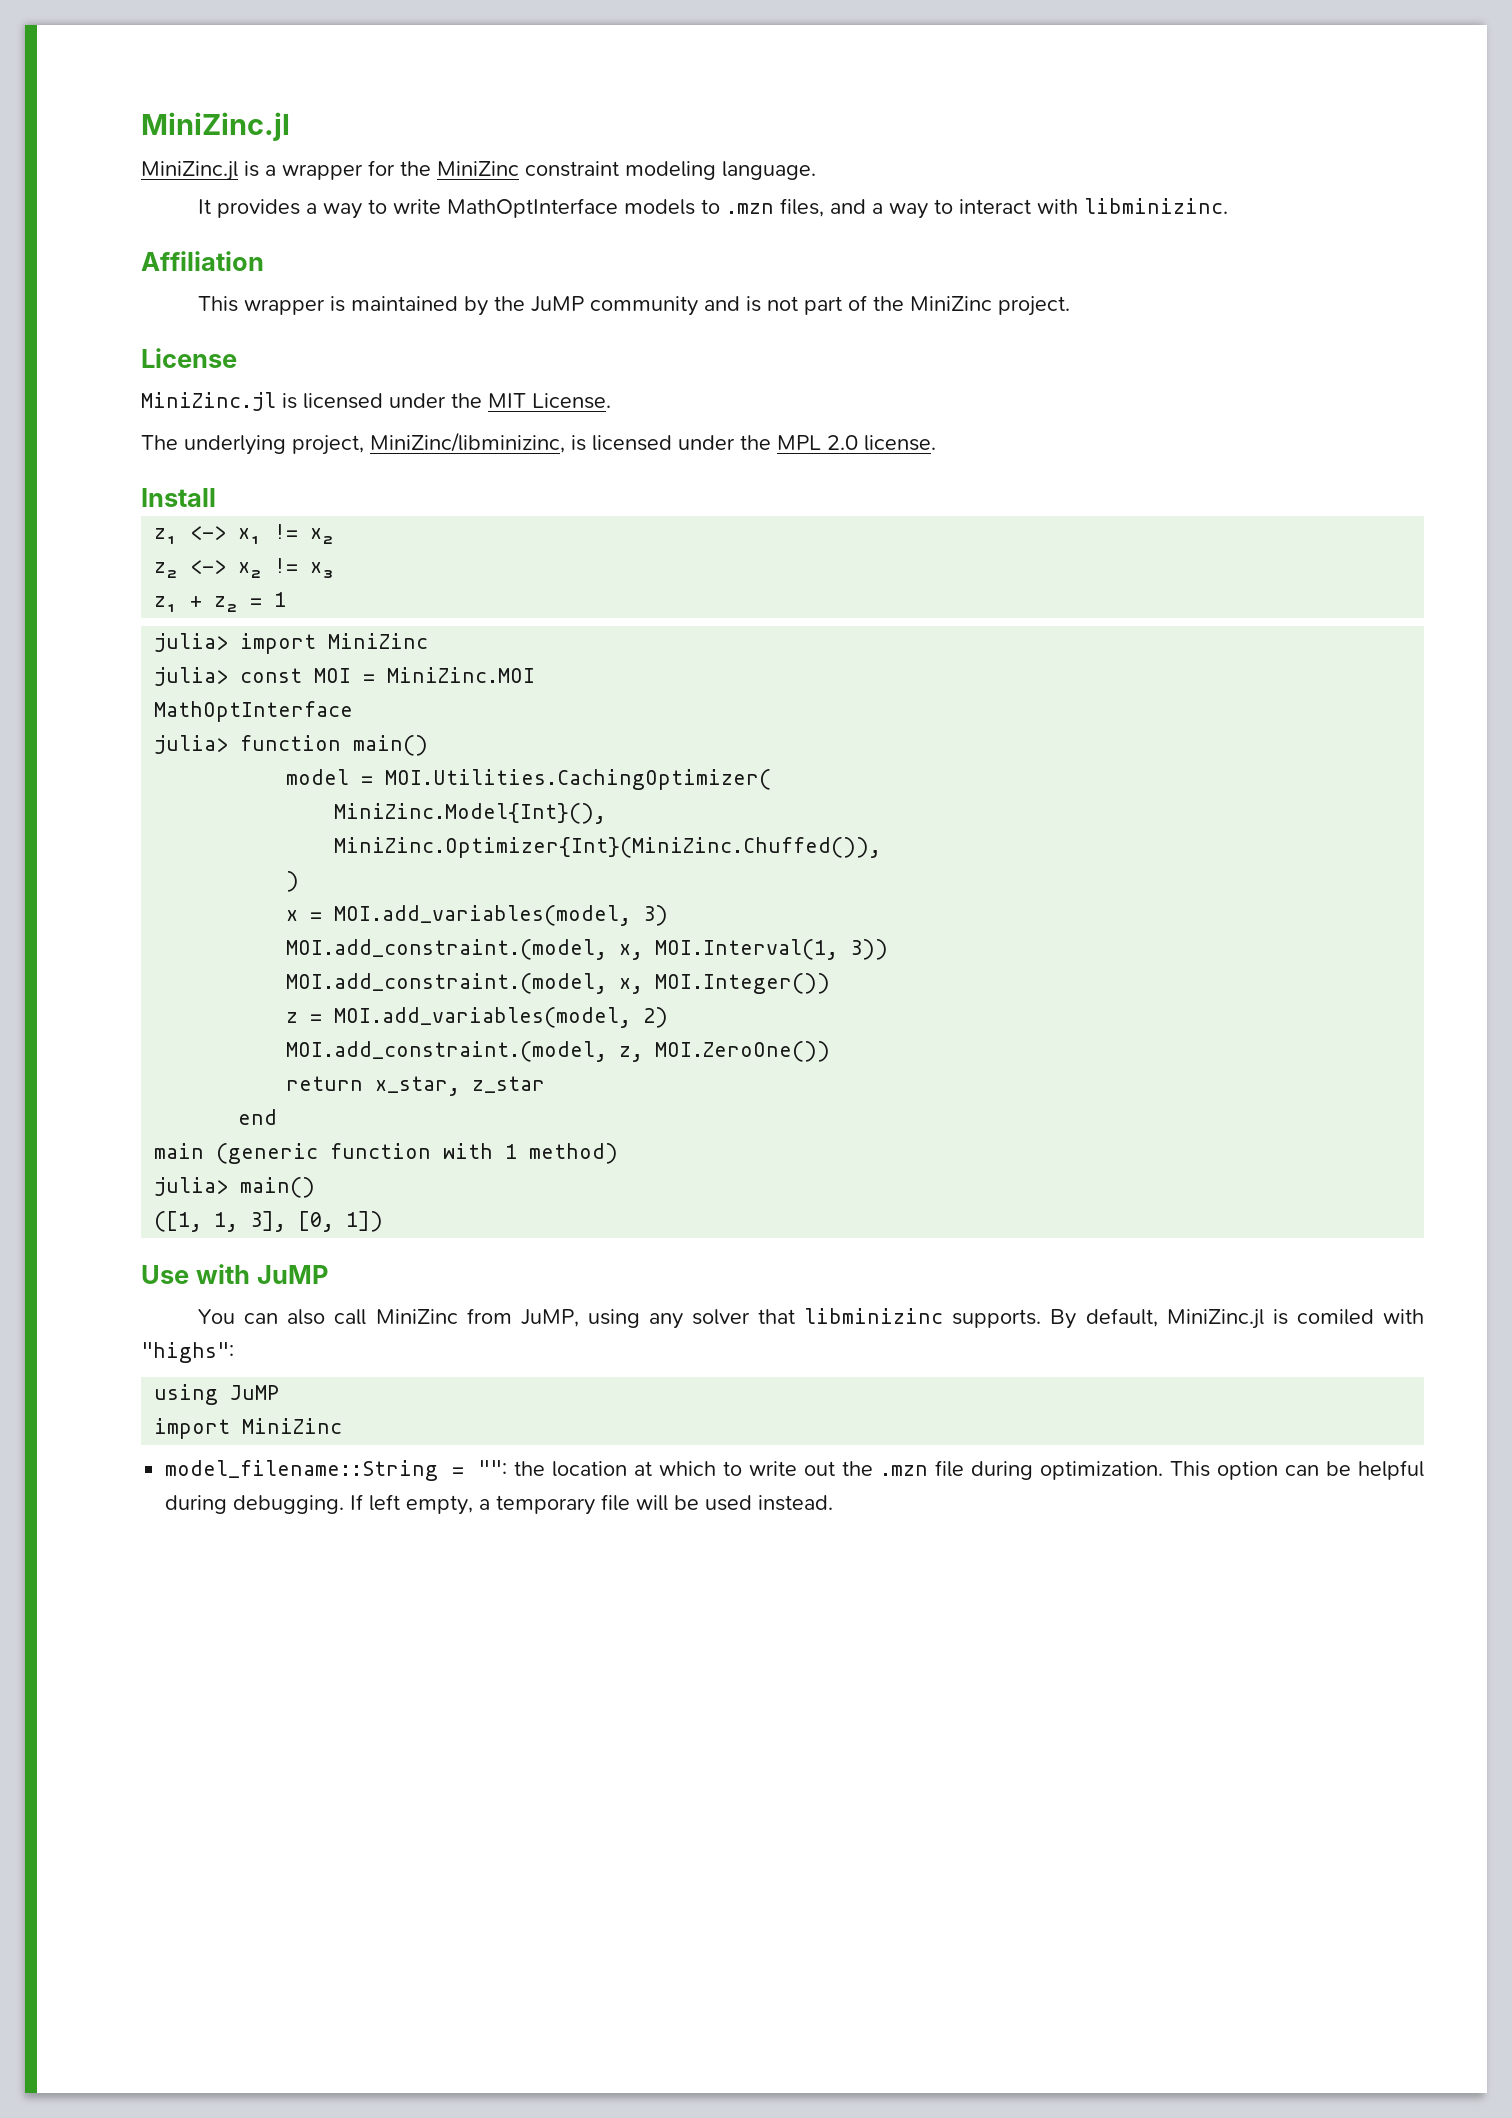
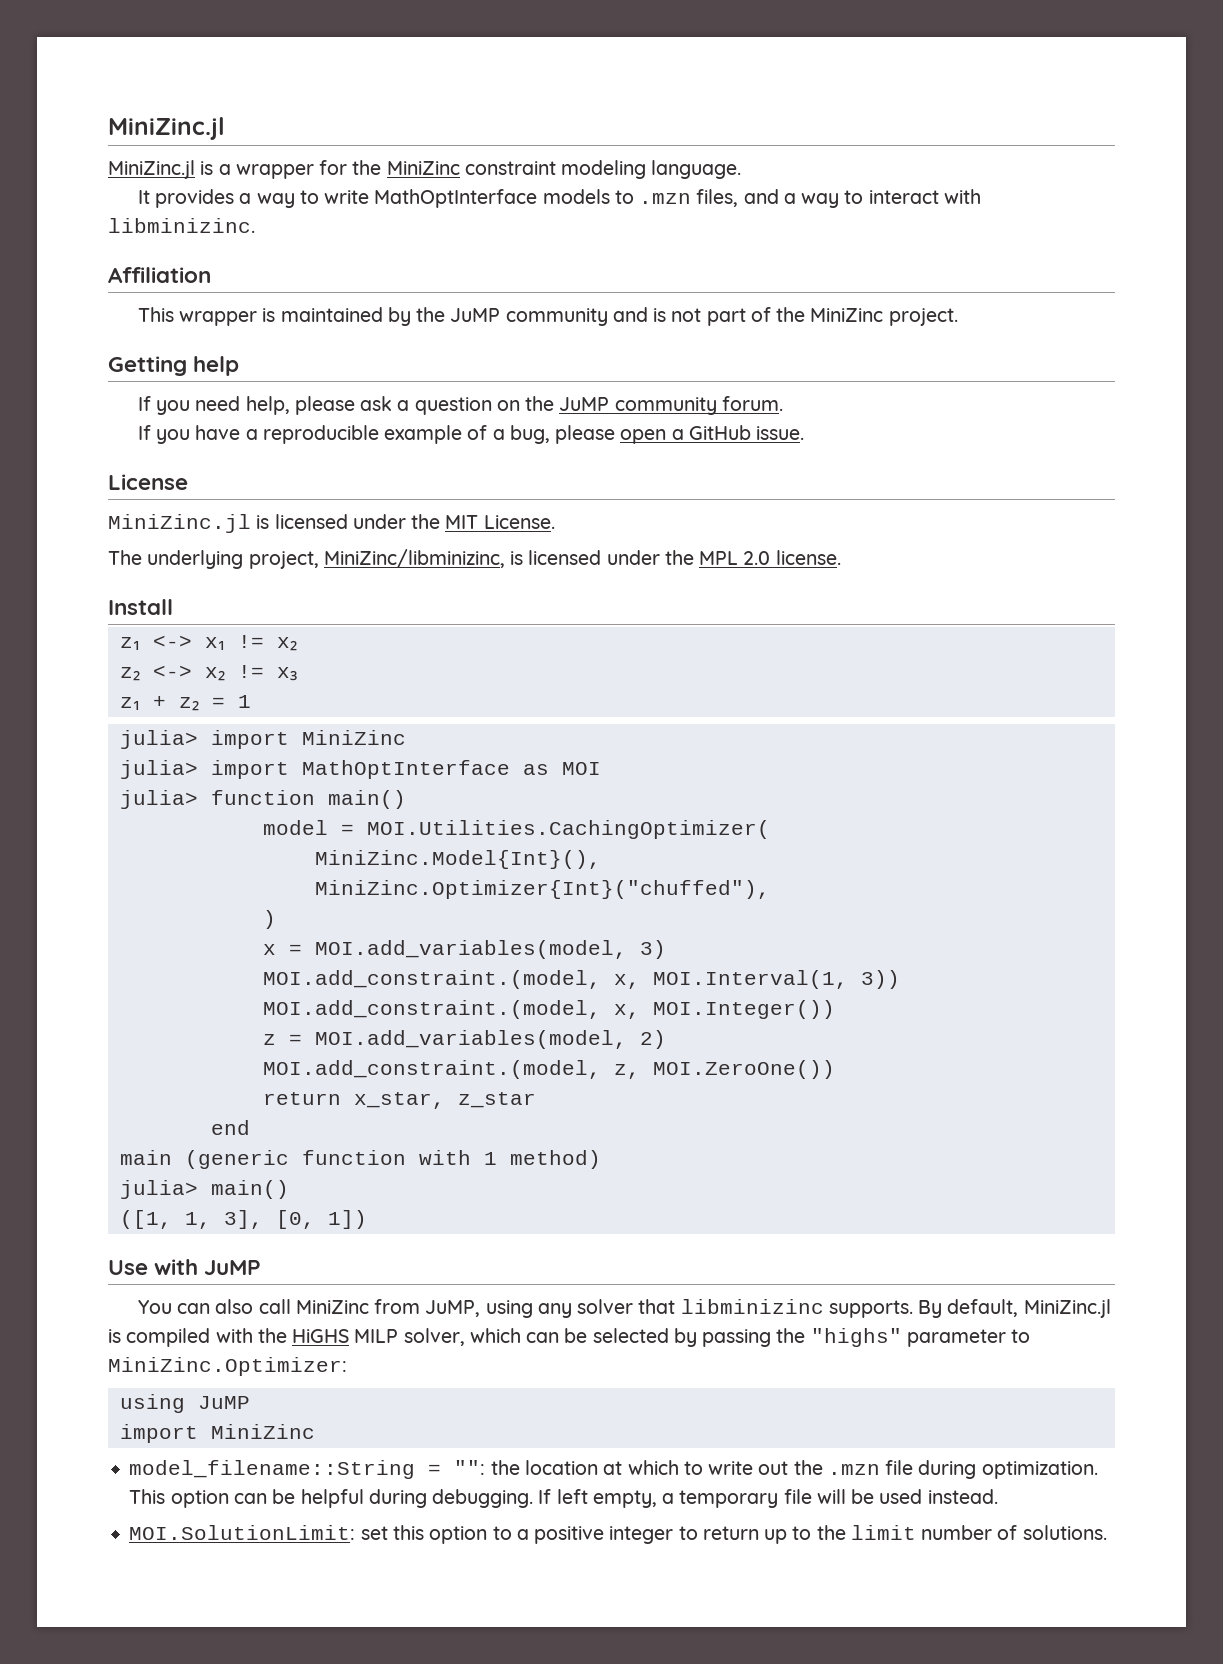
(1071, 306) none -> [108,356,240,376] [137,396,783,415] [137,425,805,444] // Getting help // If you need help, please ask a question on the JuMP community forum. // If you have a reproducible example of a bug, please open a GitHub issue.
[240,667,536,683] [154,701,354,722] const MOI = MiniZinc.MOI // MathOptInterface -> [210,760,601,779] import MathOptInterface as MOI
[334,837,882,858] MiniZinc.Optimizer{Int}(MiniZinc.Chuffed()), -> [314,880,770,899] MiniZinc.Optimizer{Int}("chuffed"),
[1296,1309,1424,1325] [141,1342,234,1363] comiled with "highs": -> [126,1328,1031,1347] [108,1357,347,1376] compiled with the HiGHS MILP solver, which can be selected by passing the "highs" parameter to MiniZinc.Optimizer:
(834, 1503) none -> [129,1525,1107,1544] // MOI.SolutionLimit: set this option to a positive integer to return up to the limit number of solutions.

